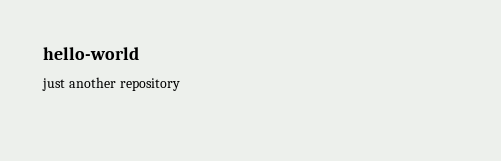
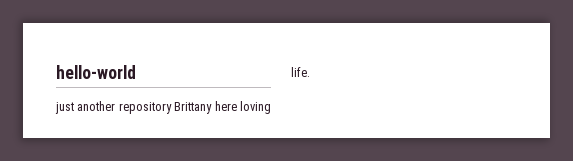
(180, 84) none -> [174,101,271,114] [291,67,310,77] Brittany here loving life.

